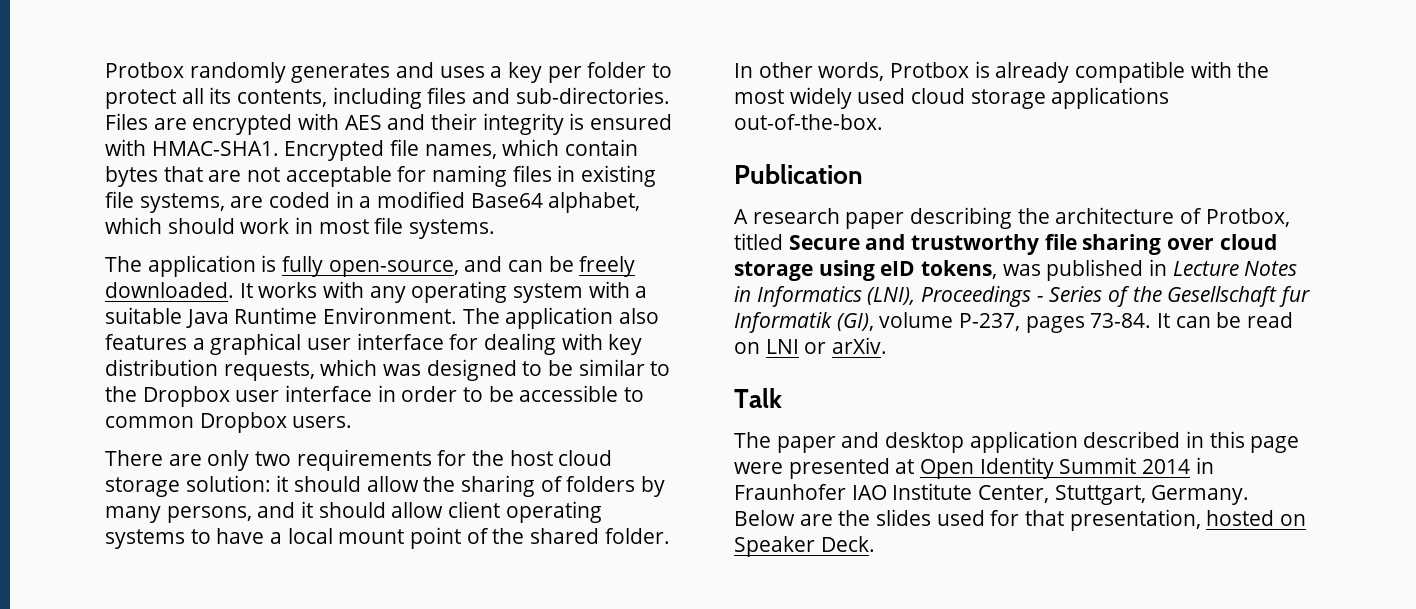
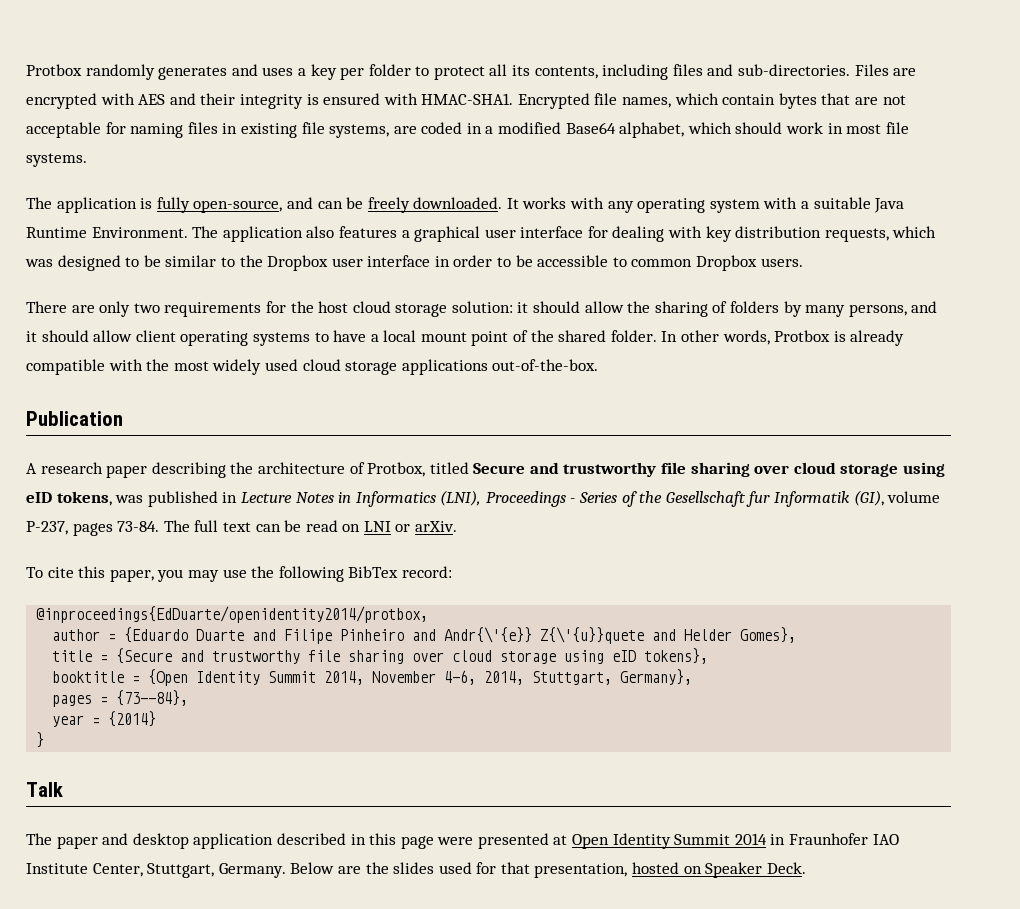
[1157,313,1171,328] It -> [163,520,251,532] The full text
(888, 345) none -> [26,566,452,582] [36,606,429,623] [52,627,797,644] [52,648,709,664] [52,669,693,686] [52,690,189,707] [52,711,157,727] [36,732,45,748] // To cite this paper, you may use the following BibTex record: // @inproceedings{EdDuarte/openidentity2014/protbox, // author = {Eduardo Duarte and Filipe Pinheiro and Andr{\'{e}} Z{\'{u}}quete and Helder Gomes}, // title = {Secure and trustworthy file sharing over cloud storage using eID tokens}, // booktitle = {Open Identity Summit 2014, November 4-6, 2014, Stuttgart, Germany}, // pages = {73--84}, // year = {2014} // }

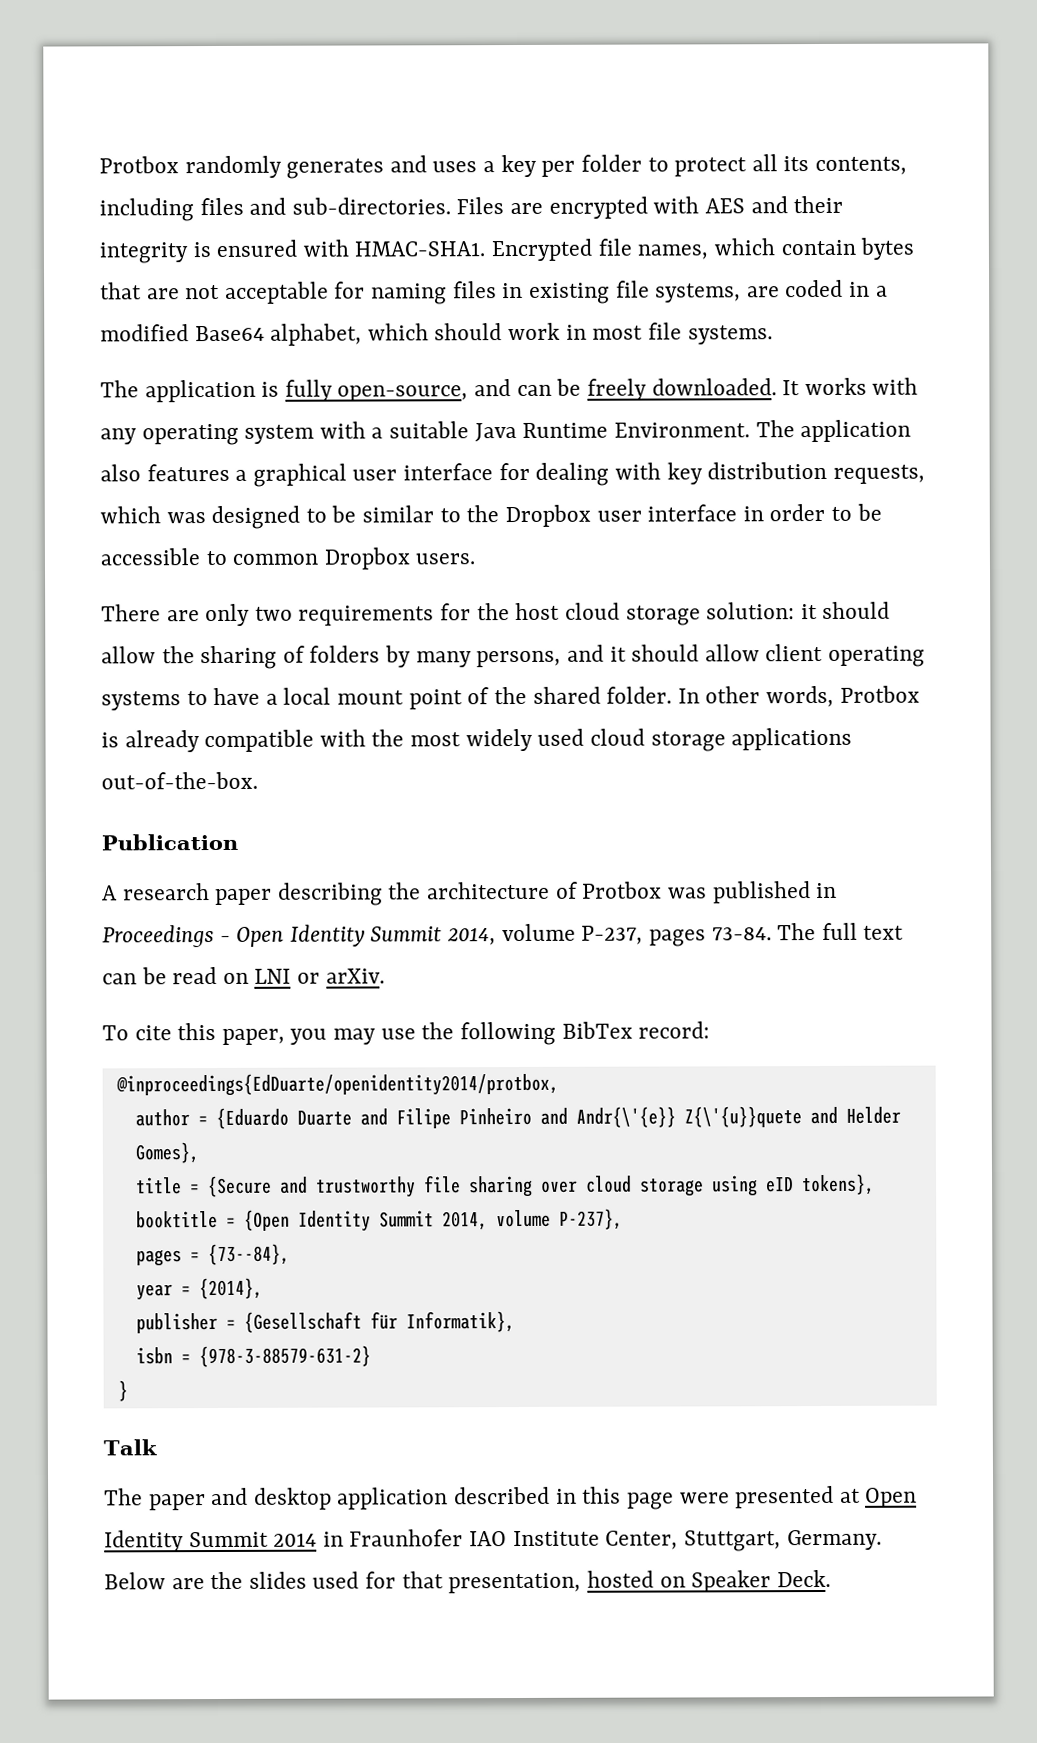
[367,462,946,477] [26,490,884,507] Protbox, titled Secure and trustworthy file sharing over cloud storage using eID tokens, was published in Lecture Notes in Informatics (LNI), Proceedings - Series of the Gesellschaft fur Informatik (GI), -> [582,881,838,904] [102,924,497,948] Protbox was published in Proceedings - Open Identity Summit 2014,
[372,669,693,685] November 4-6, 2014, Stuttgart, Germany}, -> [495,1208,623,1230] volume P-237},
[108,711,157,727] {2014} -> [198,1277,263,1300] [135,1311,515,1334] [135,1345,371,1368] {2014}, // publisher = {Gesellschaft für Informatik}, // isbn = {978-3-88579-631-2}

